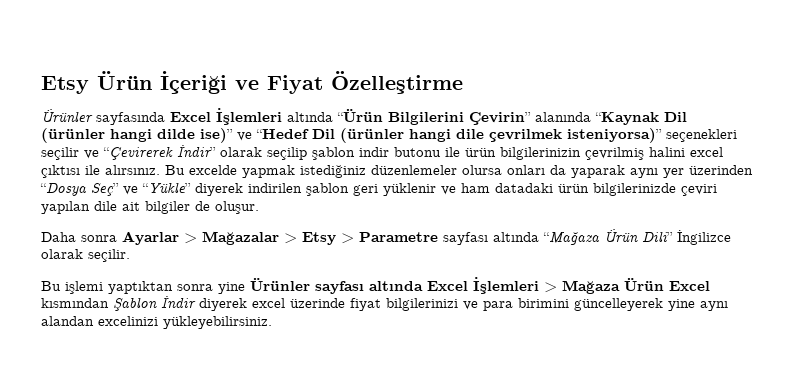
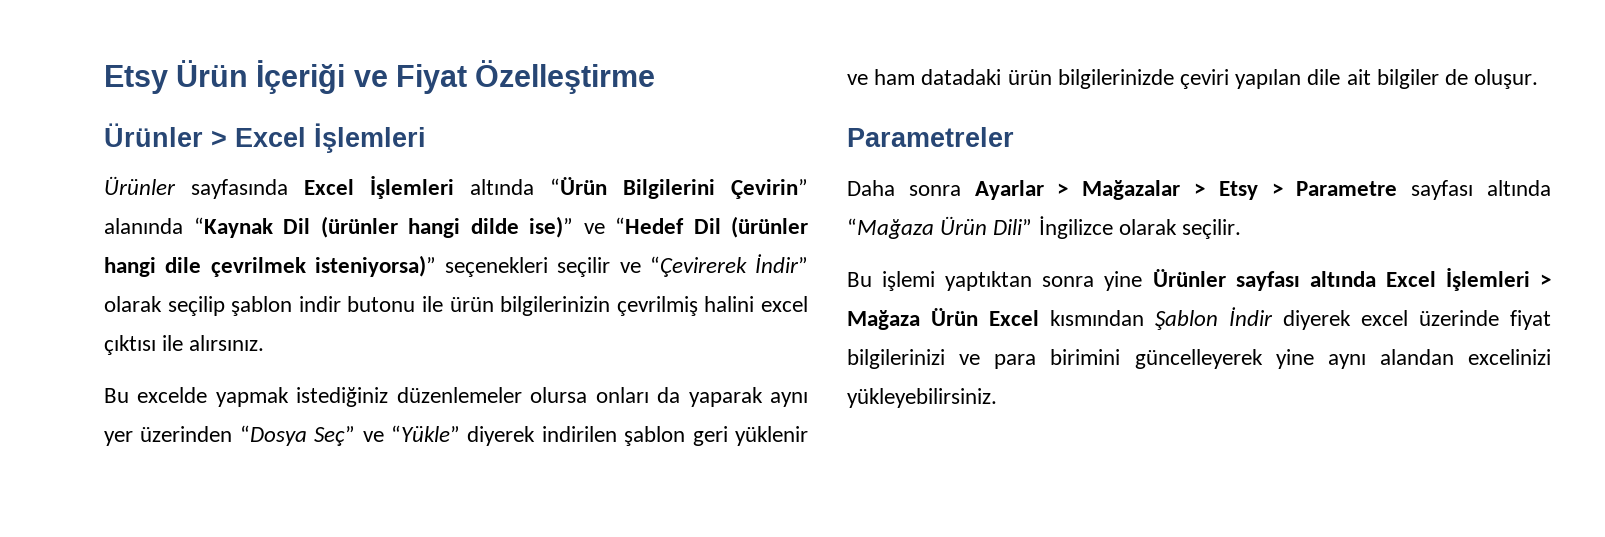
(463, 82) none -> [104,123,426,153] // Ürünler > Excel İşlemleri
(160, 170) none -> (265, 343) //
(259, 207) none -> [847,127,1014,147] // Parametreler

